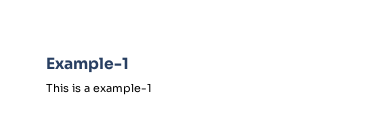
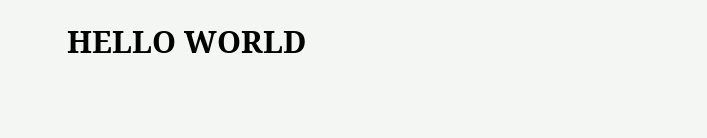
[46,57,129,73] [46,83,152,95] Example-1 // This is a example-1 -> [67,31,307,53] HELLO WORLD

